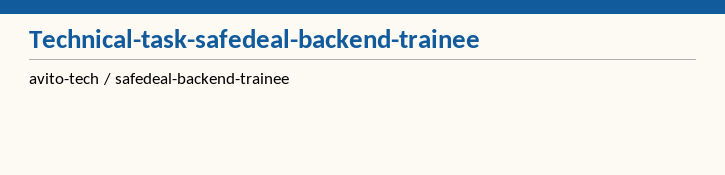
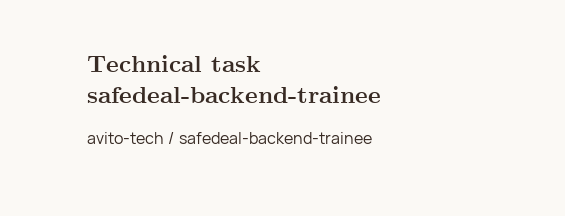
[29,29,480,48] Technical-task-safedeal-backend-trainee -> [87,55,261,72] [87,86,381,103] Technical task safedeal-backend-trainee

